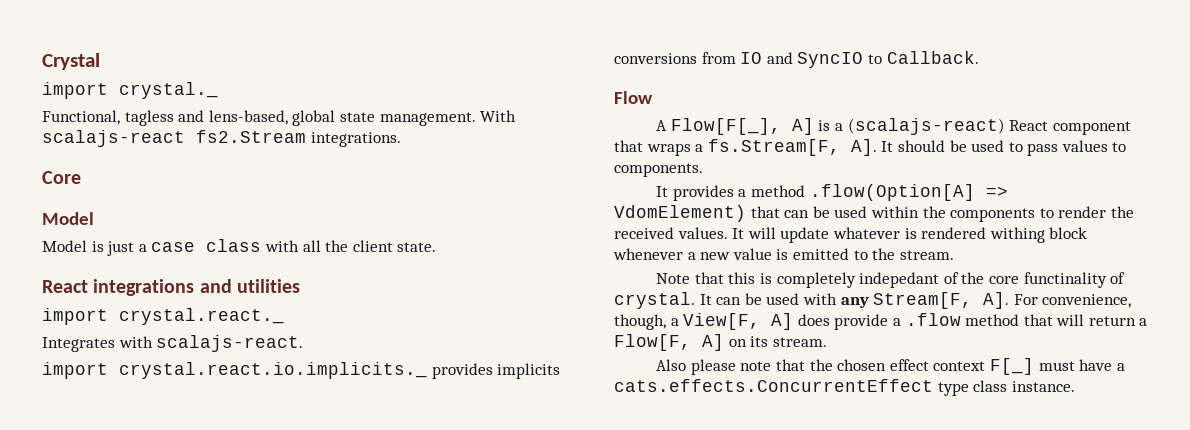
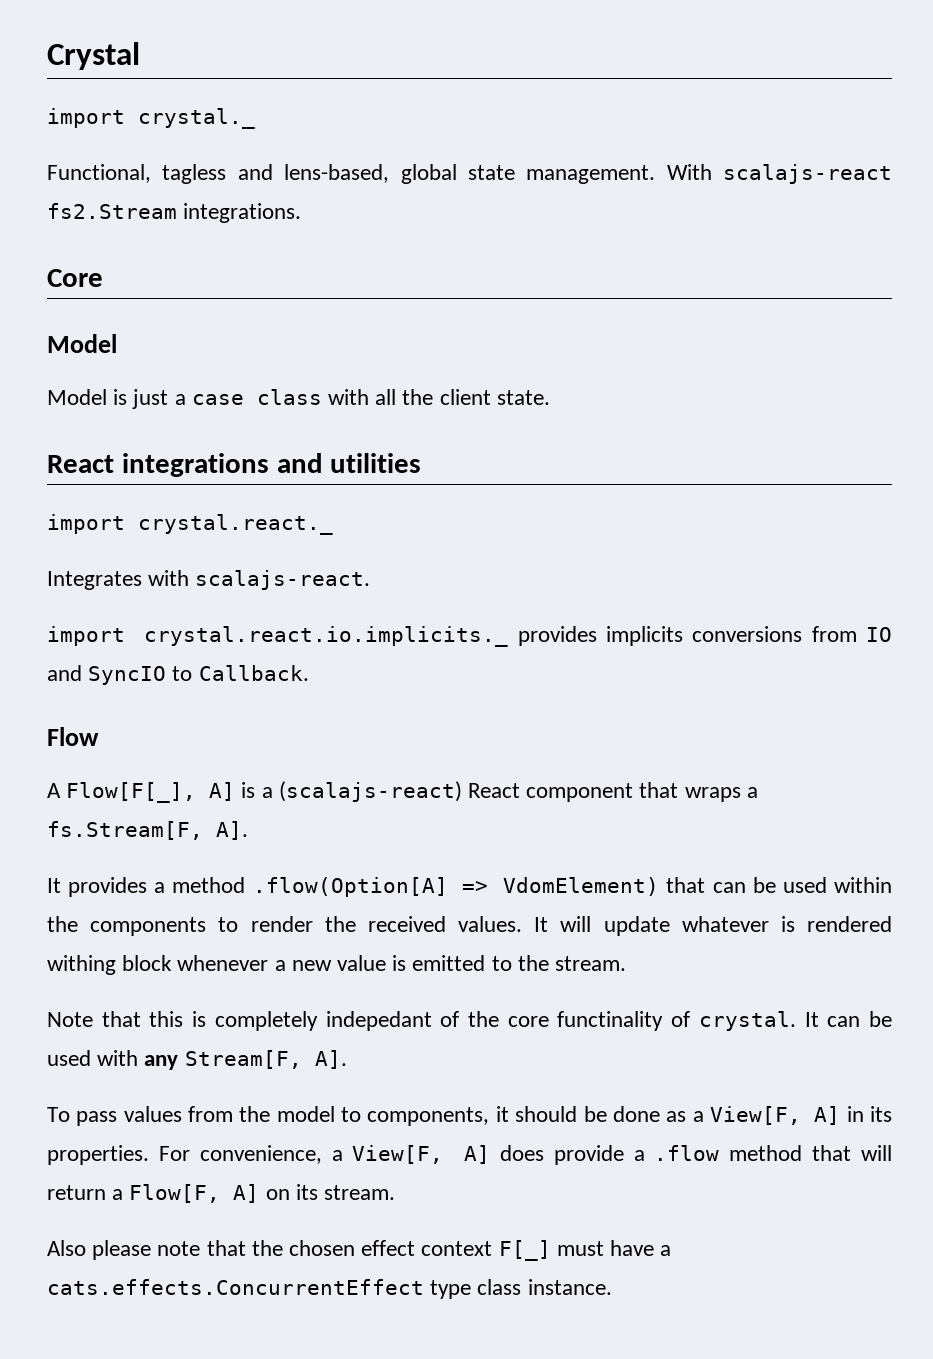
[881,140,1127,156] [614,163,703,177] It should be used to pass values to components. -> (248, 830) none
(1010, 300) none -> [47,1106,892,1126] [47,1145,149,1165] // To pass values from the model to components, it should be done as a View[F, A] in its properties.
[614,314,666,330] though, -> (322, 1154) none

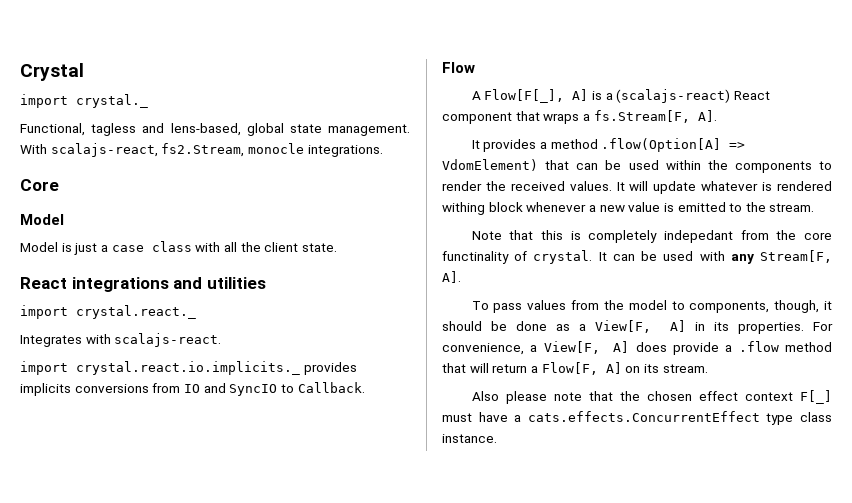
[723,164,892,184] [47,203,177,219] scalajs-react fs2.Stream -> [50,143,304,157] scalajs-react, fs2.Stream, monocle
[440,1011,460,1027] of -> [740,230,769,240] from
(490, 1116) none -> [774,300,820,313] though,

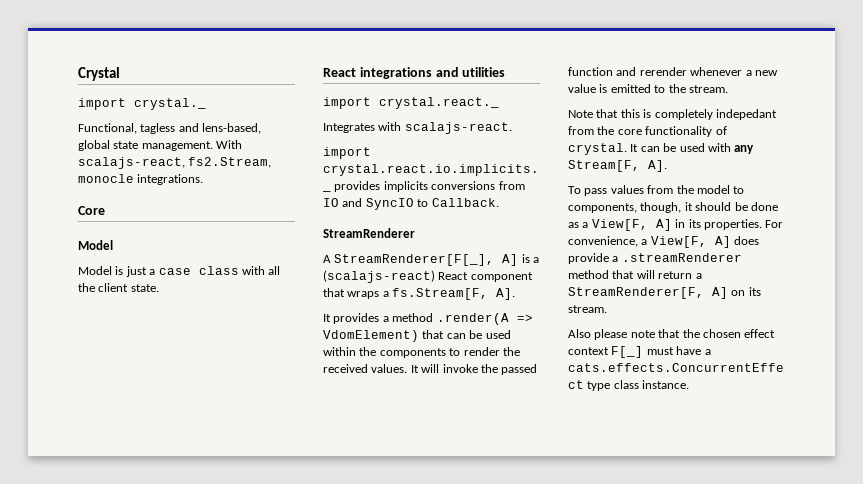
[442,62,475,73] Flow -> [323,228,415,238] StreamRenderer
[484,89,565,103] Flow[F[_], -> [334,254,495,266] StreamRenderer[F[_],
[601,138,722,152] .flow(Option[A] -> [436,313,509,325] .render(A
[653,181,832,194] [442,202,523,215] update whatever is rendered withing block -> [442,364,538,375] [568,67,687,76] invoke the passed function and rerender
[442,251,509,264] functinality -> [645,126,713,137] functionality
[738,341,779,352] .flow -> [621,253,742,262] .streamRenderer
[541,362,598,375] Flow[F, -> [568,287,704,299] StreamRenderer[F,

